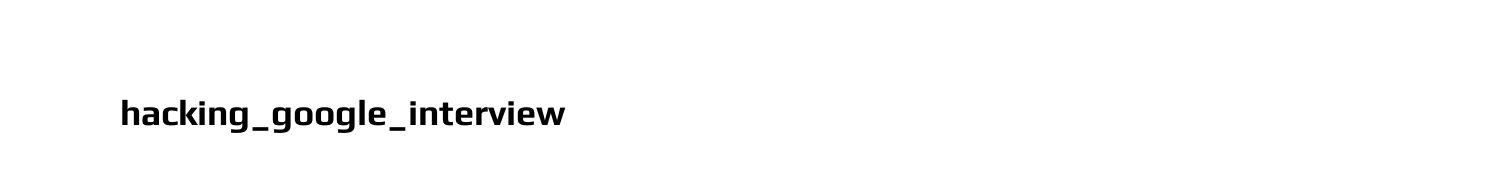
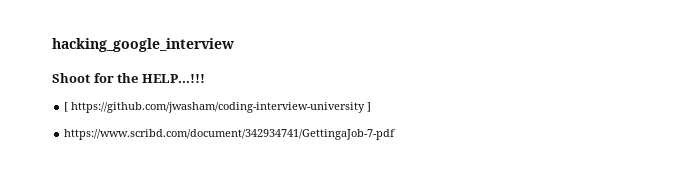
(566, 116) none -> [52,73,205,83] [64,102,372,113] [64,129,396,140] // Shoot for the HELP...!!! // [ https://github.com/jwasham/coding-interview-university ] // https://www.scribd.com/document/342934741/GettingaJob-7-pdf

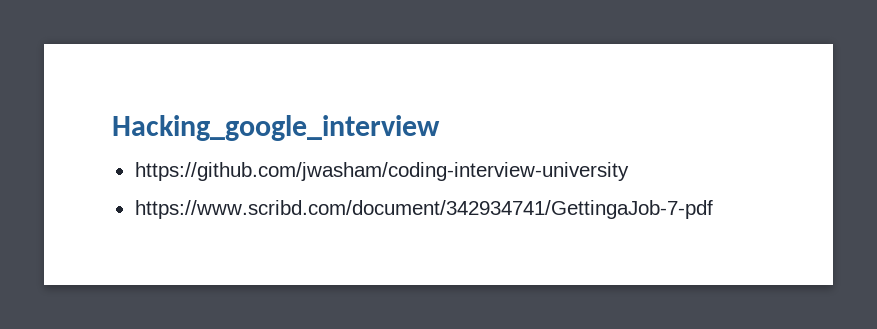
[52,38,234,52] [52,73,205,83] [64,102,69,112] hacking_google_interview // Shoot for the HELP...!!! // [ -> [112,115,440,141] Hacking_google_interview //
[367,102,372,112] ] -> (629, 171) none

